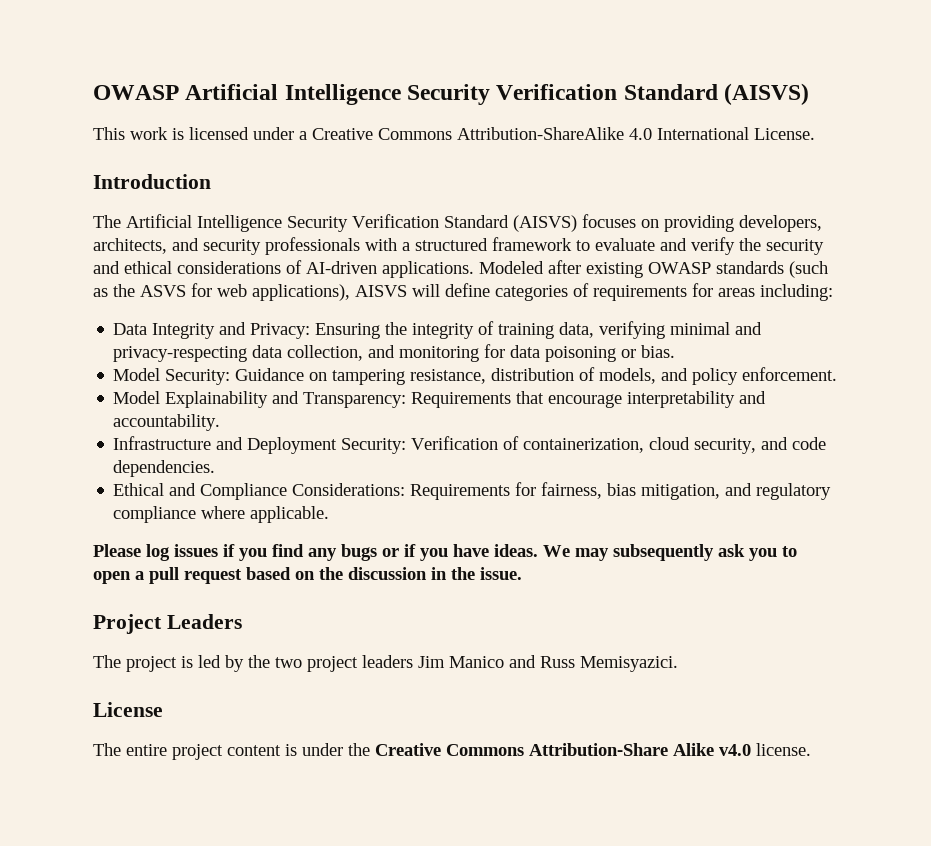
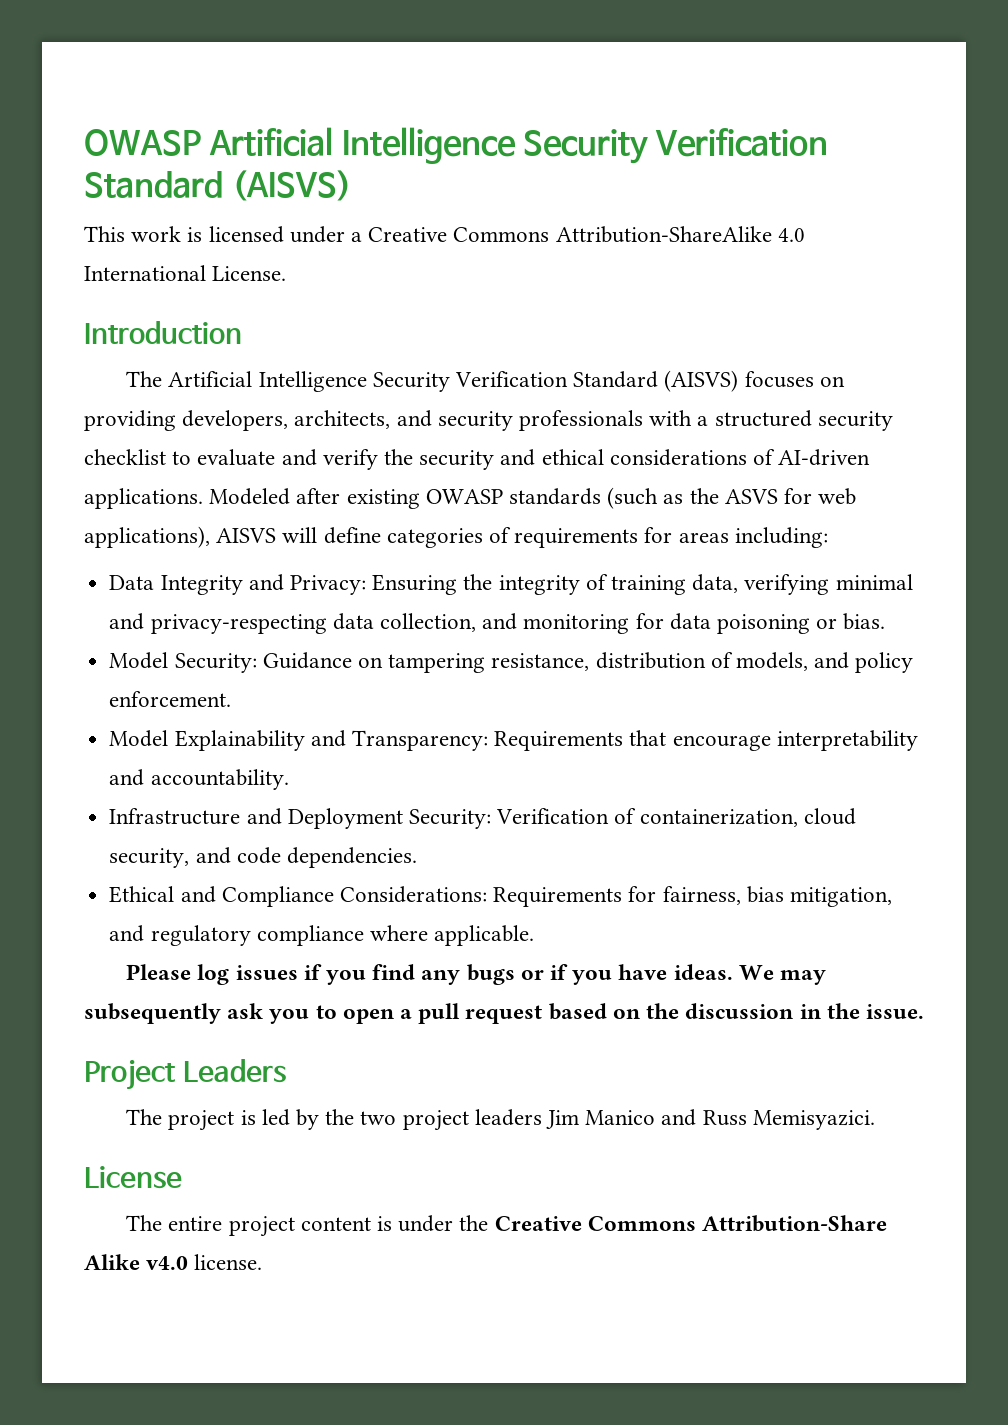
[492,237,572,251] framework -> [817,411,893,431] [84,449,166,465] security checklist

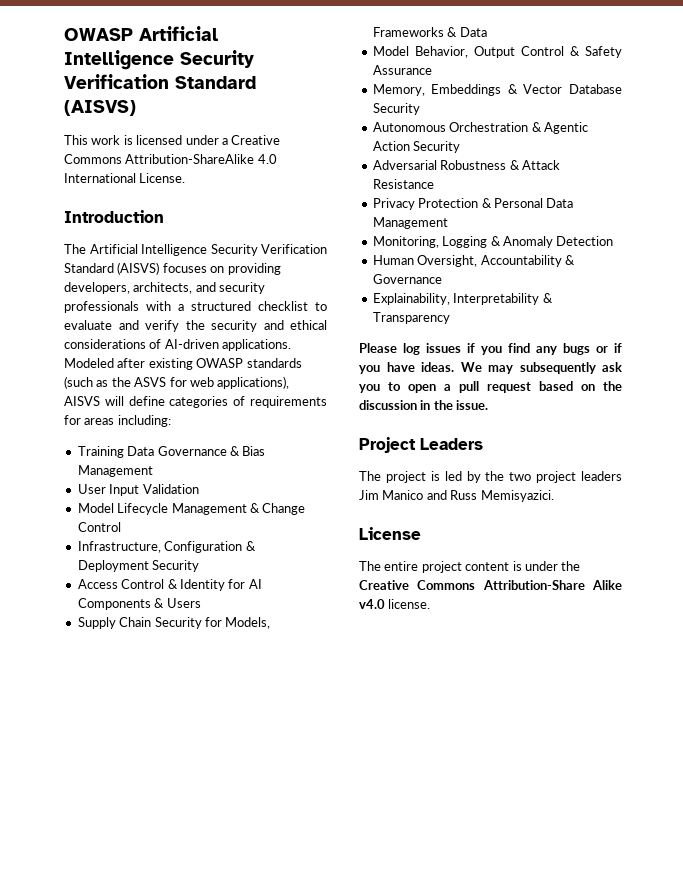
[817,411,893,431] security -> (251, 306) none
[109,574,913,595] [109,613,886,634] [109,652,914,673] [109,691,232,707] [109,730,918,751] [109,769,289,790] [109,808,856,829] [109,847,417,868] [109,886,892,907] [109,925,535,946] Data Integrity and Privacy: Ensuring the integrity of training data, verifying minimal and privacy-respecting data collection, and monitoring for data poisoning or bias. // Model Security: Guidance on tampering resistance, distribution of models, and policy enforcement. // Model Explainability and Transparency: Requirements that encourage interpretability and accountability. // Infrastructure and Deployment Security: Verification of containerization, cloud security, and code dependencies. // Ethical and Compliance Considerations: Requirements for fairness, bias mitigation, and regulatory compliance where applicable. -> [77,446,266,458] [77,465,153,477] [77,484,199,496] [77,503,306,515] [77,522,121,532] [77,541,256,553] [77,560,200,572] [77,579,262,591] [77,598,201,610] [77,617,271,629] [372,27,487,37] [372,46,622,58] [372,65,432,75] [372,84,622,96] [372,103,420,115] [372,122,588,134] [372,141,461,153] [372,160,560,170] [372,179,434,189] [372,198,574,210] [372,217,448,229] [372,236,614,248] [372,255,575,267] [372,274,442,284] [372,293,553,305] [372,312,450,324] Training Data Governance & Bias Management // User Input Validation // Model Lifecycle Management & Change Control // Infrastructure, Configuration & Deployment Security // Access Control & Identity for AI Components & Users // Supply Chain Security for Models, Frameworks & Data // Model Behavior, Output Control & Safety Assurance // Memory, Embeddings & Vector Database Security // Autonomous Orchestration & Agentic Action Security // Adversarial Robustness & Attack Resistance // Privacy Protection & Personal Data Management // Monitoring, Logging & Anomaly Detection // Human Oversight, Accountability & Governance // Explainability, Interpretability & Transparency

